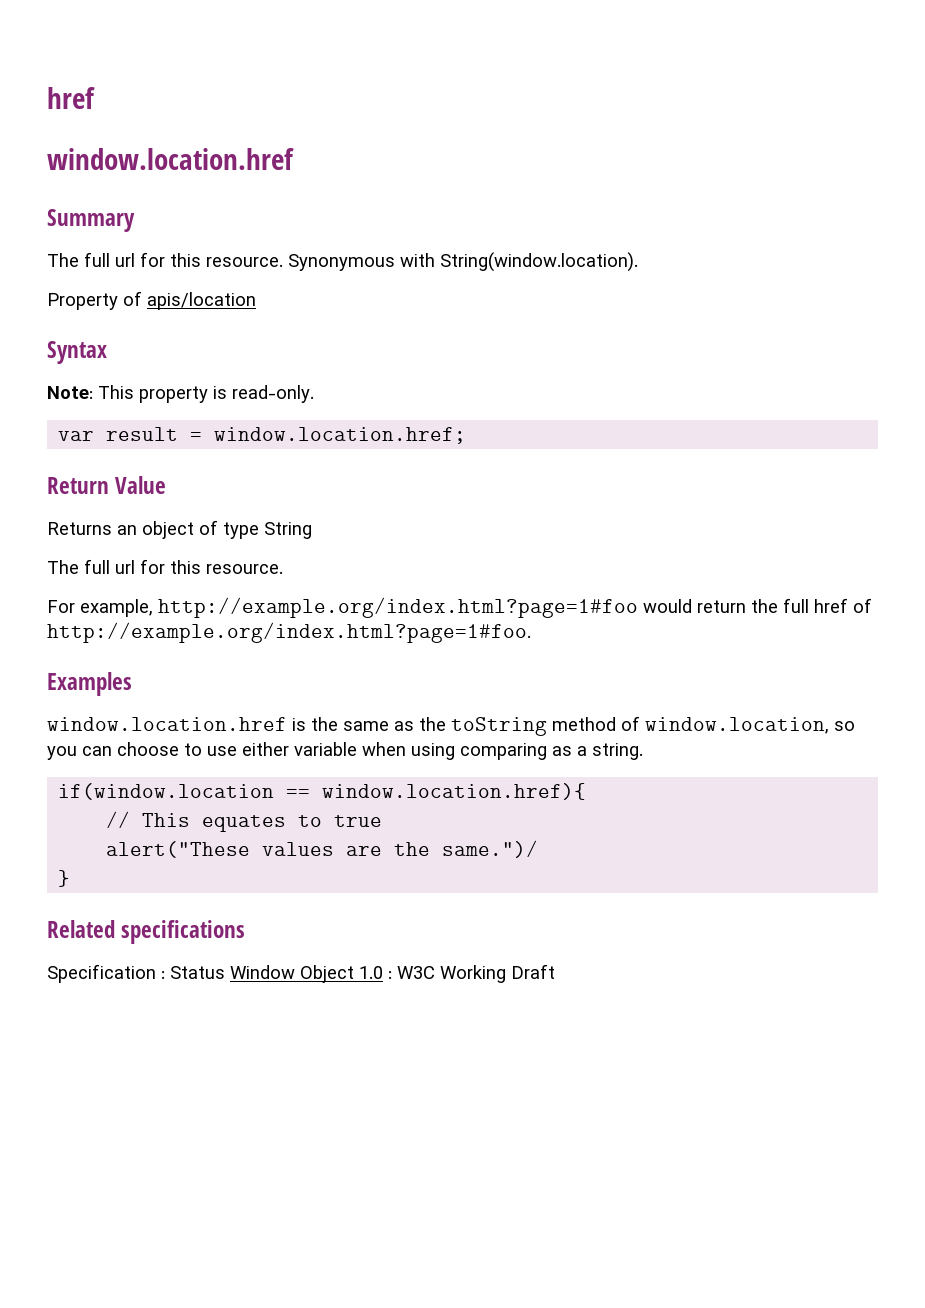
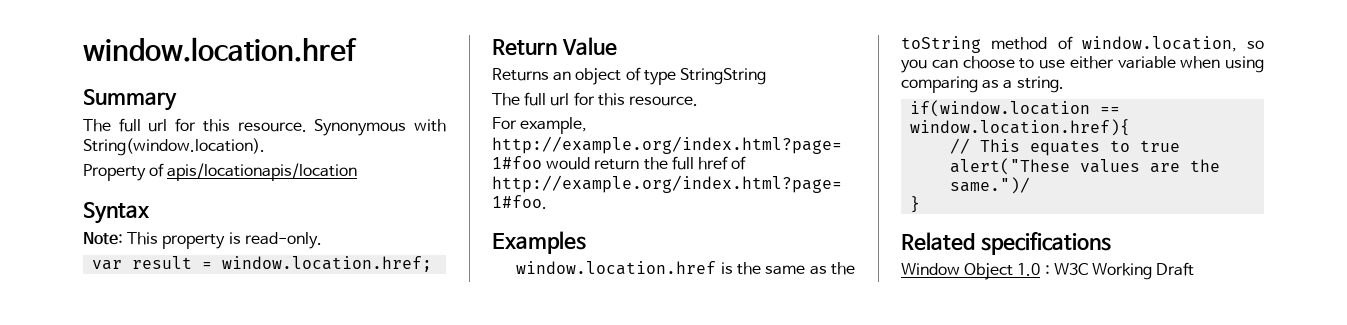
[47,87,95,109] href // -> (83, 49) none
[147,292,256,310] apis/location -> [167,163,358,181] apis/locationapis/location
[264,522,312,539] String -> [679,68,766,85] StringString
[47,964,225,983] Specification : Status -> (1111, 243) none

